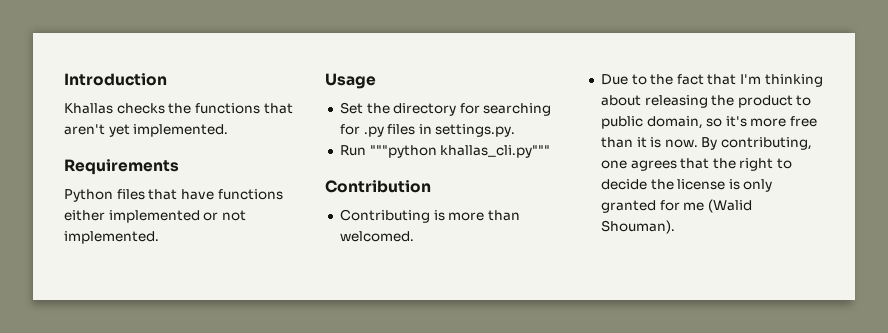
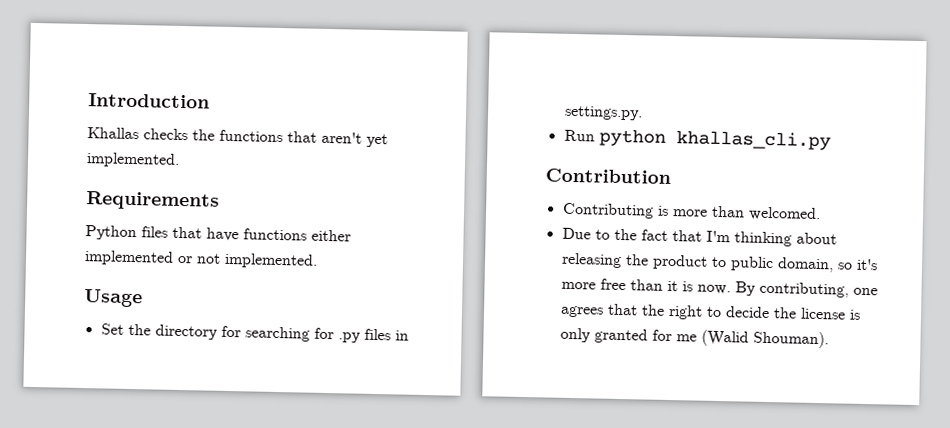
[369,145,551,158] """python khallas_cli.py""" -> [598,128,831,151] python khallas_cli.py

